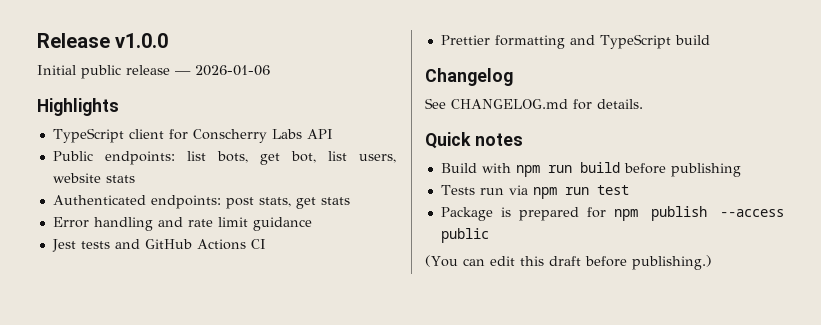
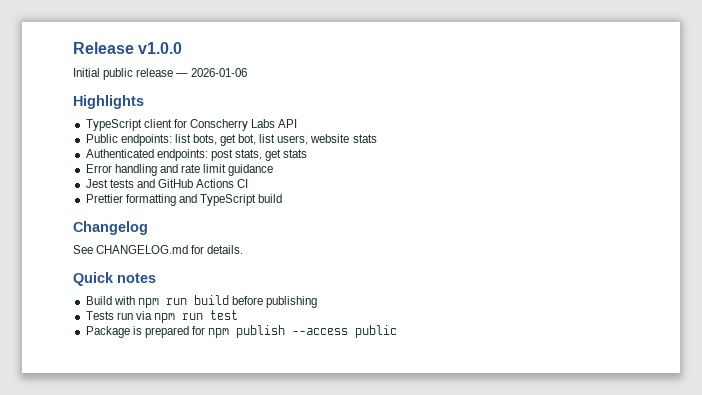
[425,255,712,270] // (You can edit this draft before publishing.) -> (398, 331) none

